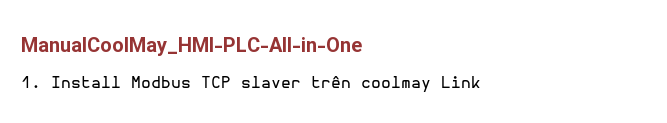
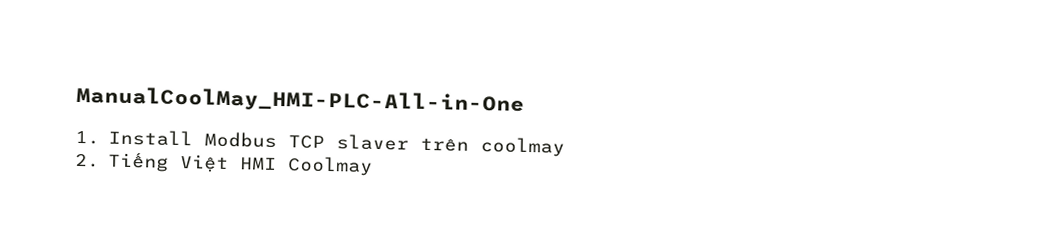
[440,76,481,88] Link -> [75,151,373,176] // 2. Tiếng Việt HMI Coolmay

